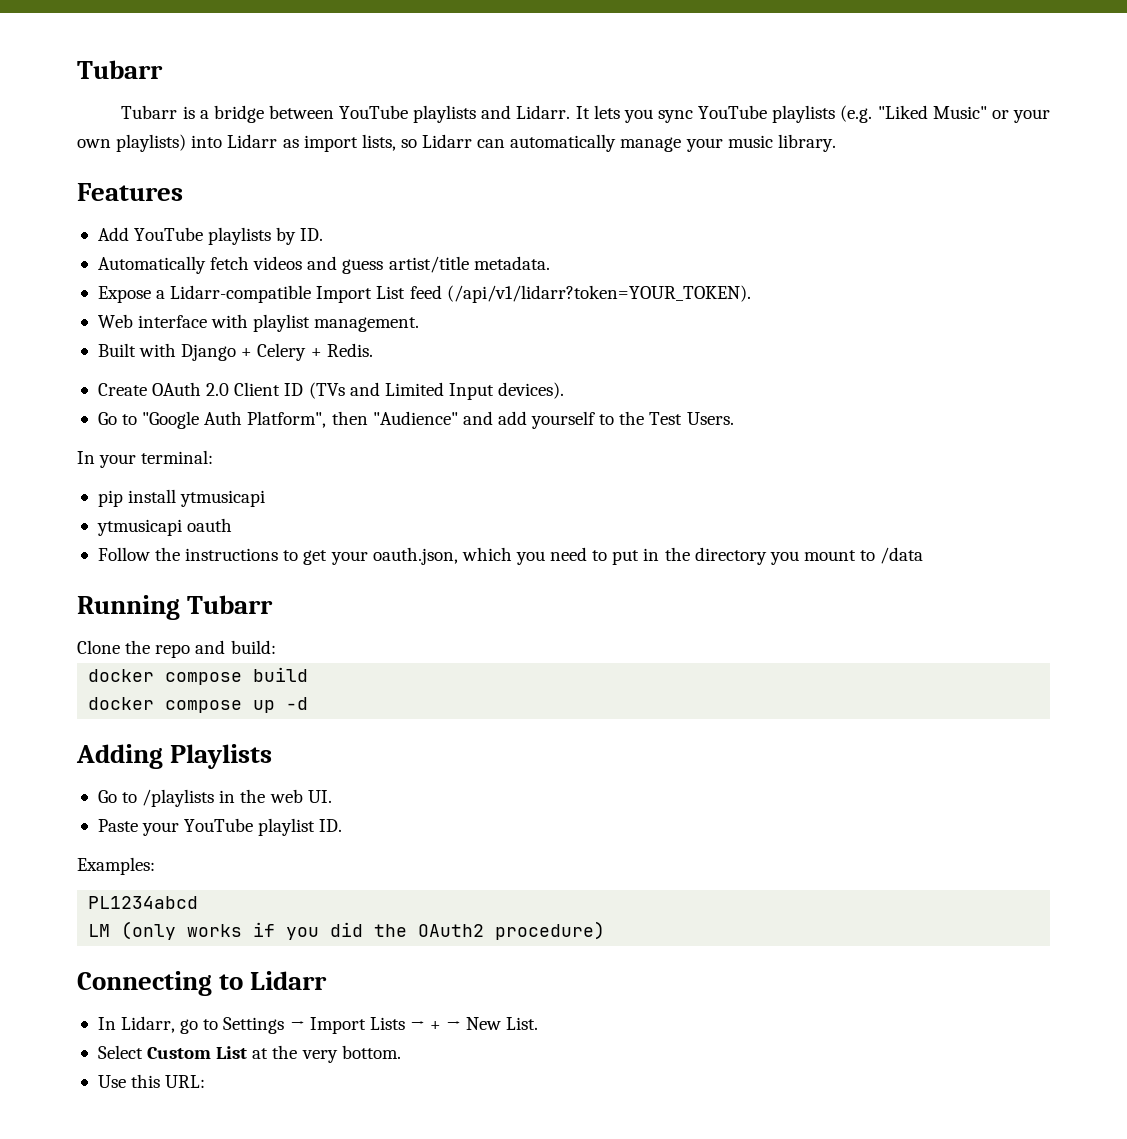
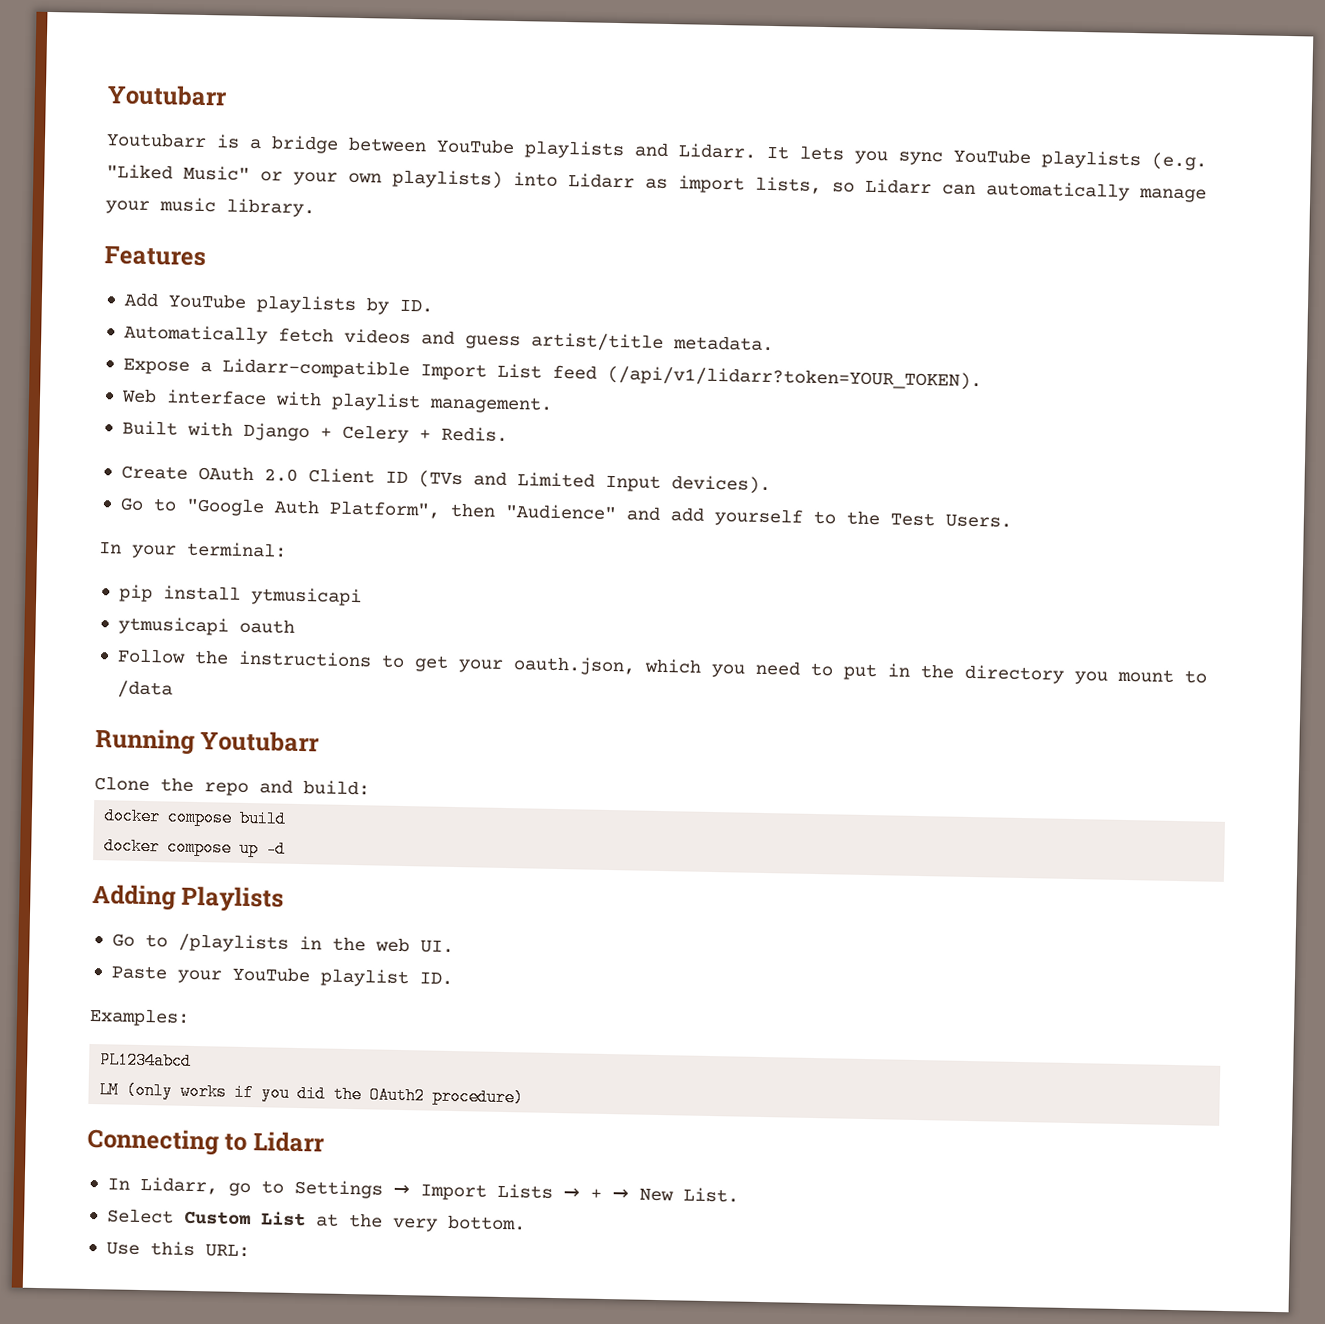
[77,60,163,79] [121,105,178,119] Tubarr // Tubarr -> [107,84,228,107] [106,132,207,149] Youtubarr // Youtubarr
[187,595,274,614] Tubarr -> [200,730,321,753] Youtubarr

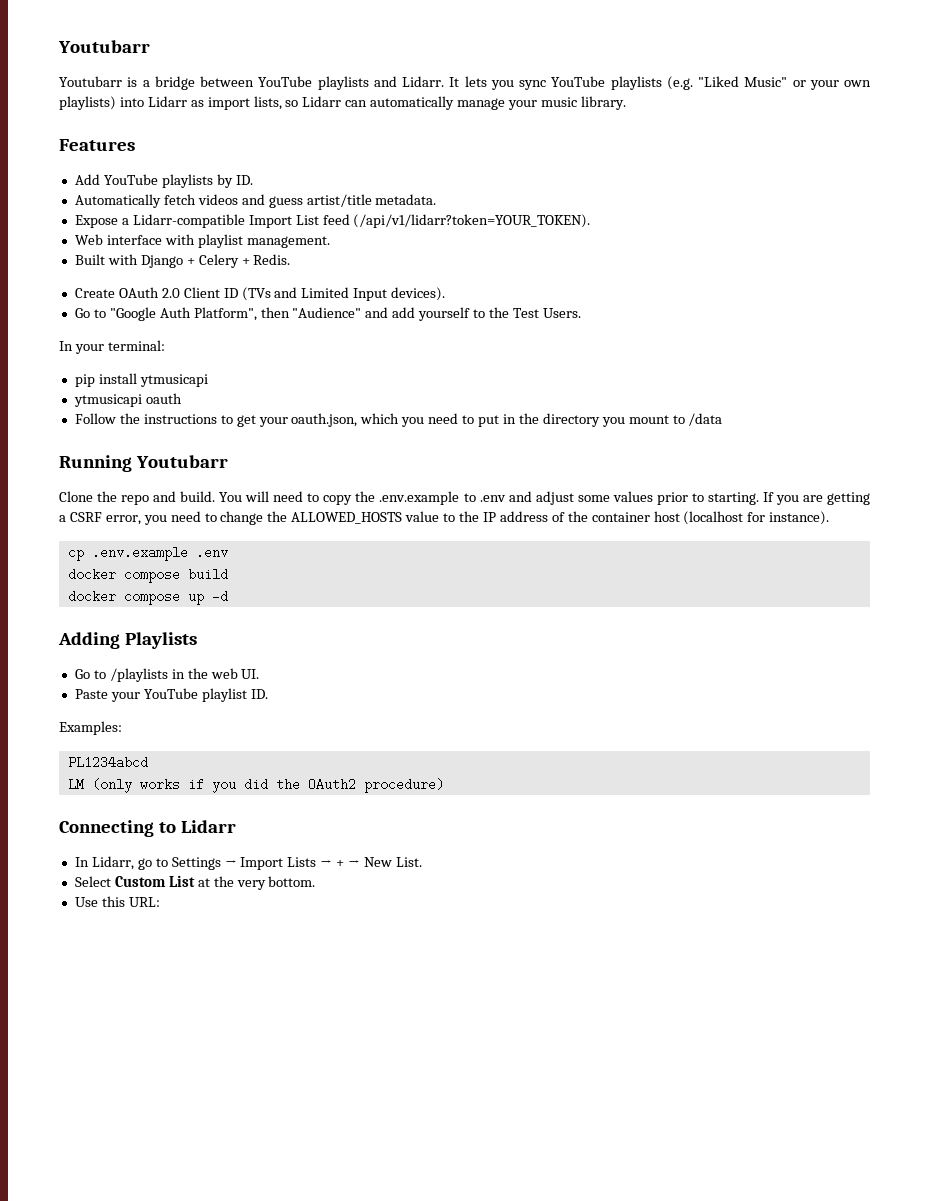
[303,780,370,796] build: -> [180,491,870,505] [59,511,830,525] [67,546,228,561] build. You will need to copy the .env.example to .env and adjust some values prior to starting. If you are getting a CSRF error, you need to change the ALLOWED_HOSTS value to the IP address of the container host (localhost for instance). // cp .env.example .env

